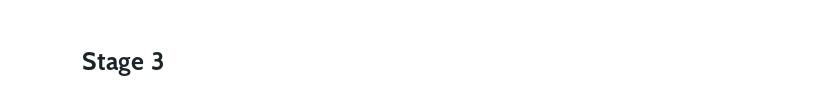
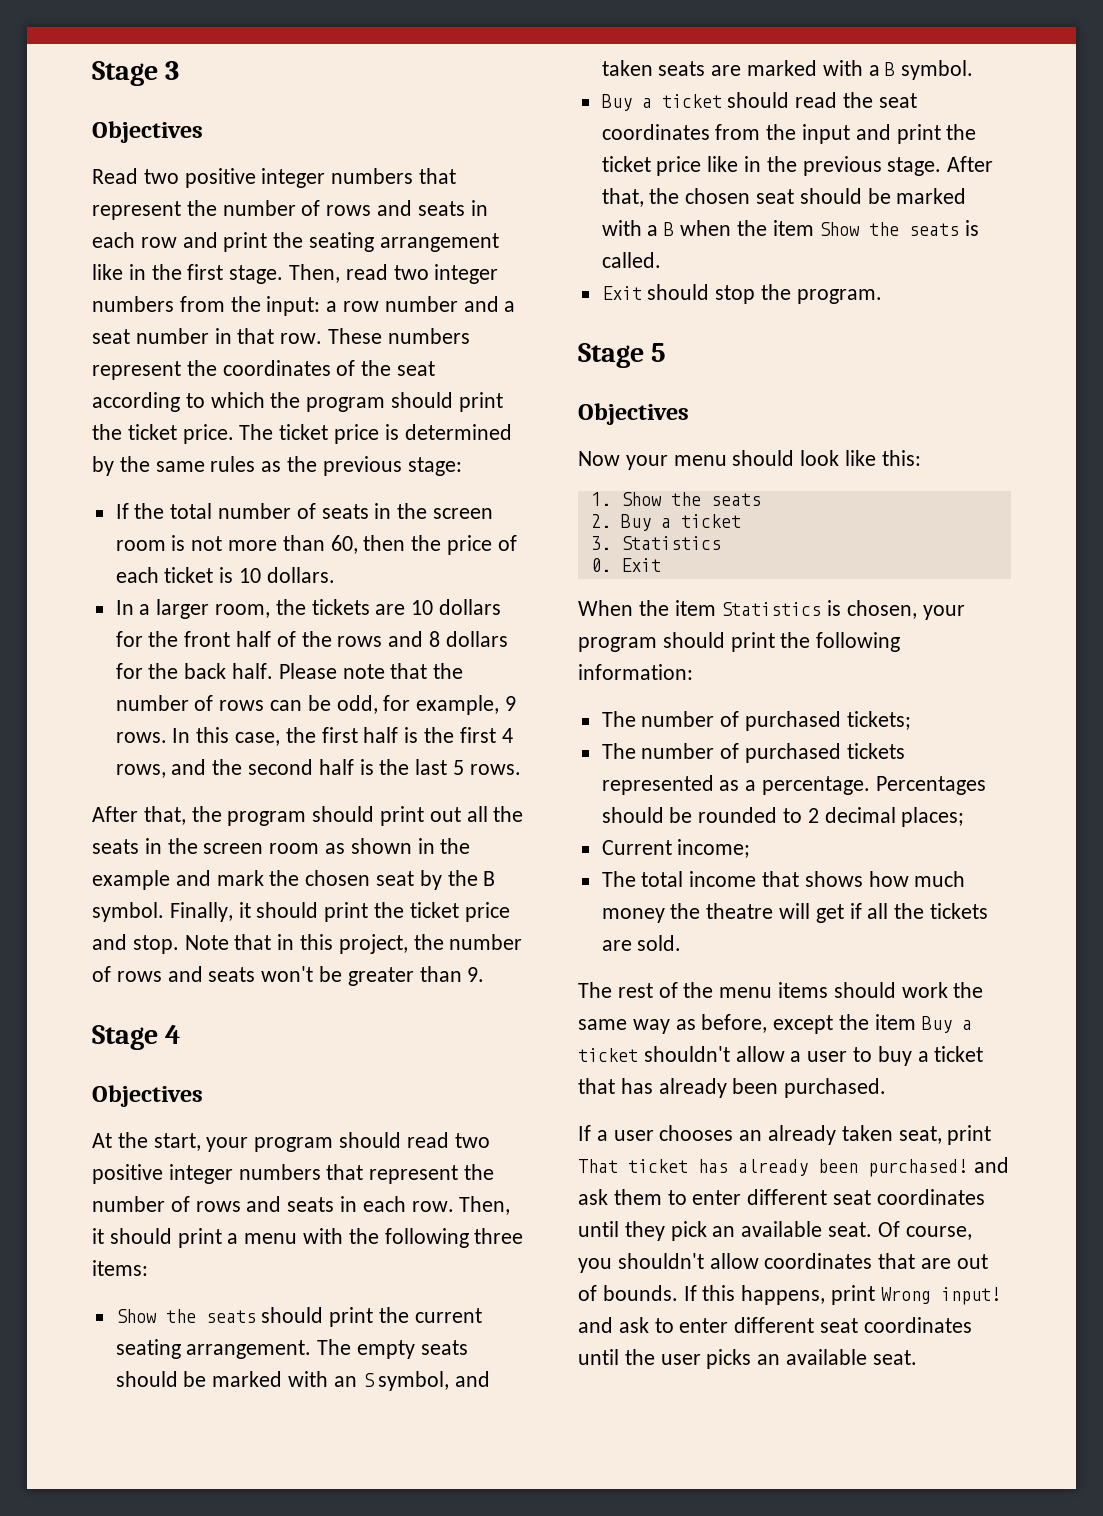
(164, 61) none -> [92,121,203,143] [92,168,457,188] [92,200,488,220] [92,232,499,252] [92,264,499,284] [92,296,516,316] [92,328,470,344] [92,360,436,380] [92,392,503,412] [92,424,512,444] [92,456,462,476] [115,503,494,519] [115,535,517,555] [115,567,335,583] [115,599,502,619] [115,631,508,647] [115,663,464,679] [115,695,517,715] [115,727,513,746] [115,759,521,778] [92,806,524,826] [92,838,471,854] [92,870,496,890] [92,902,510,922] [92,934,523,954] [92,966,485,986] [92,1025,181,1050] [92,1085,203,1107] [92,1132,490,1152] [92,1164,495,1184] [92,1196,511,1215] [92,1228,524,1248] [92,1260,148,1276] [115,1307,482,1327] [115,1339,468,1359] [115,1371,491,1391] [601,60,974,80] [601,92,917,111] [601,124,977,144] [601,156,994,176] [601,188,967,207] [601,220,980,236] [601,252,661,268] [601,284,882,304] [578,343,667,368] [578,403,689,425] [578,450,921,470] [590,492,761,506] [590,514,741,531] [590,536,721,550] [590,558,661,572] [578,600,965,620] [578,632,901,652] [578,664,693,680] [601,711,911,731] [601,743,905,763] [601,775,986,795] [601,807,965,827] [601,839,751,858] [601,871,966,887] [601,903,989,923] [601,935,682,951] [578,982,984,998] [578,1014,972,1034] [578,1046,984,1066] [578,1078,887,1098] [578,1125,992,1145] [578,1157,1009,1177] [578,1189,985,1205] [578,1221,972,1241] [578,1253,988,1273] [578,1285,1001,1305] [578,1317,972,1333] [578,1349,917,1369] // Objectives // Read two positive integer numbers that represent the number of rows and seats in each row and print the seating arrangement like in the first stage. Then, read two integer numbers from the input: a row number and a seat number in that row. These numbers represent the coordinates of the seat according to which the program should print the ticket price. The ticket price is determined by the same rules as the previous stage: // If the total number of seats in the screen room is not more than 60, then the price of each ticket is 10 dollars. // In a larger room, the tickets are 10 dollars for the front half of the rows and 8 dollars for the back half. Please note that the number of rows can be odd, for example, 9 rows. In this case, the first half is the first 4 rows, and the second half is the last 5 rows. // After that, the program should print out all the seats in the screen room as shown in the example and mark the chosen seat by the B symbol. Finally, it should print the ticket price and stop. Note that in this project, the number of rows and seats won't be greater than 9. // Stage 4 // Objectives // At the start, your program should read two positive integer numbers that represent the number of rows and seats in each row. Then, it should print a menu with the following three items: // Show the seats should print the current seating arrangement. The empty seats should be marked with an S symbol, and taken seats are marked with a B symbol. // Buy a ticket should read the seat coordinates from the input and print the ticket price like in the previous stage. After that, the chosen seat should be marked with a B when the item Show the seats is called. // Exit should stop the program. // Stage 5 // Objectives // Now your menu should look like this: // 1. Show the seats // 2. Buy a ticket // 3. Statistics // 0. Exit // When the item Statistics is chosen, your program should print the following information: // The number of purchased tickets; // The number of purchased tickets represented as a percentage. Percentages should be rounded to 2 decimal places; // Current income; // The total income that shows how much money the theatre will get if all the tickets are sold. // The rest of the menu items should work the same way as before, except the item Buy a ticket shouldn't allow a user to buy a ticket that has already been purchased. // If a user chooses an already taken seat, print That ticket has already been purchased! and ask them to enter different seat coordinates until they pick an available seat. Of course, you shouldn't allow coordinates that are out of bounds. If this happens, print Wrong input! and ask to enter different seat coordinates until the user picks an available seat.

